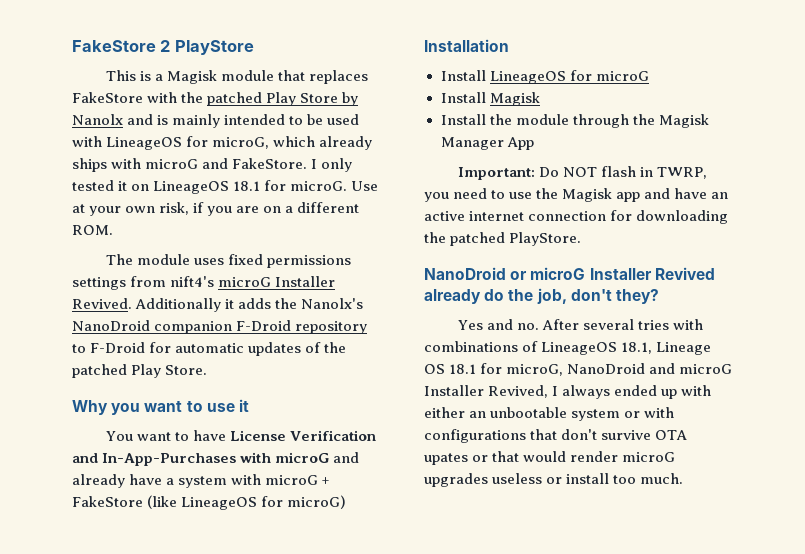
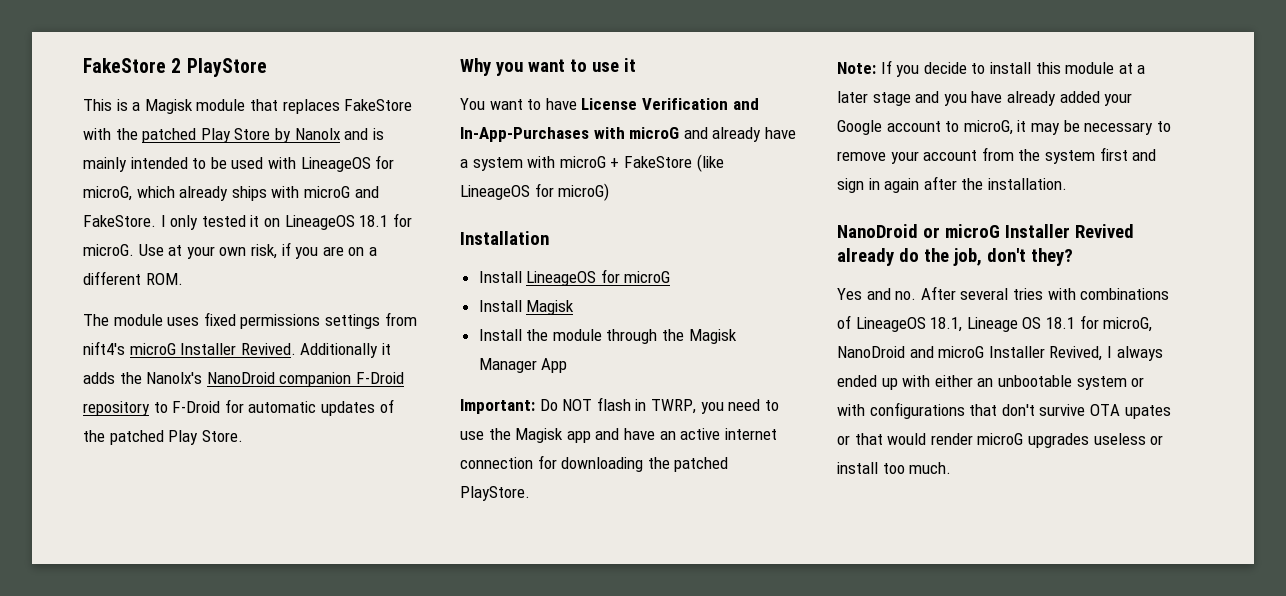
(582, 239) none -> [837,60,1146,77] [837,91,1133,106] [837,120,1171,135] [837,147,1157,164] [837,176,1067,193] // Note: If you decide to install this module at a later stage and you have already added your Google account to microG, it may be necessary to remove your account from the system first and sign in again after the installation.

